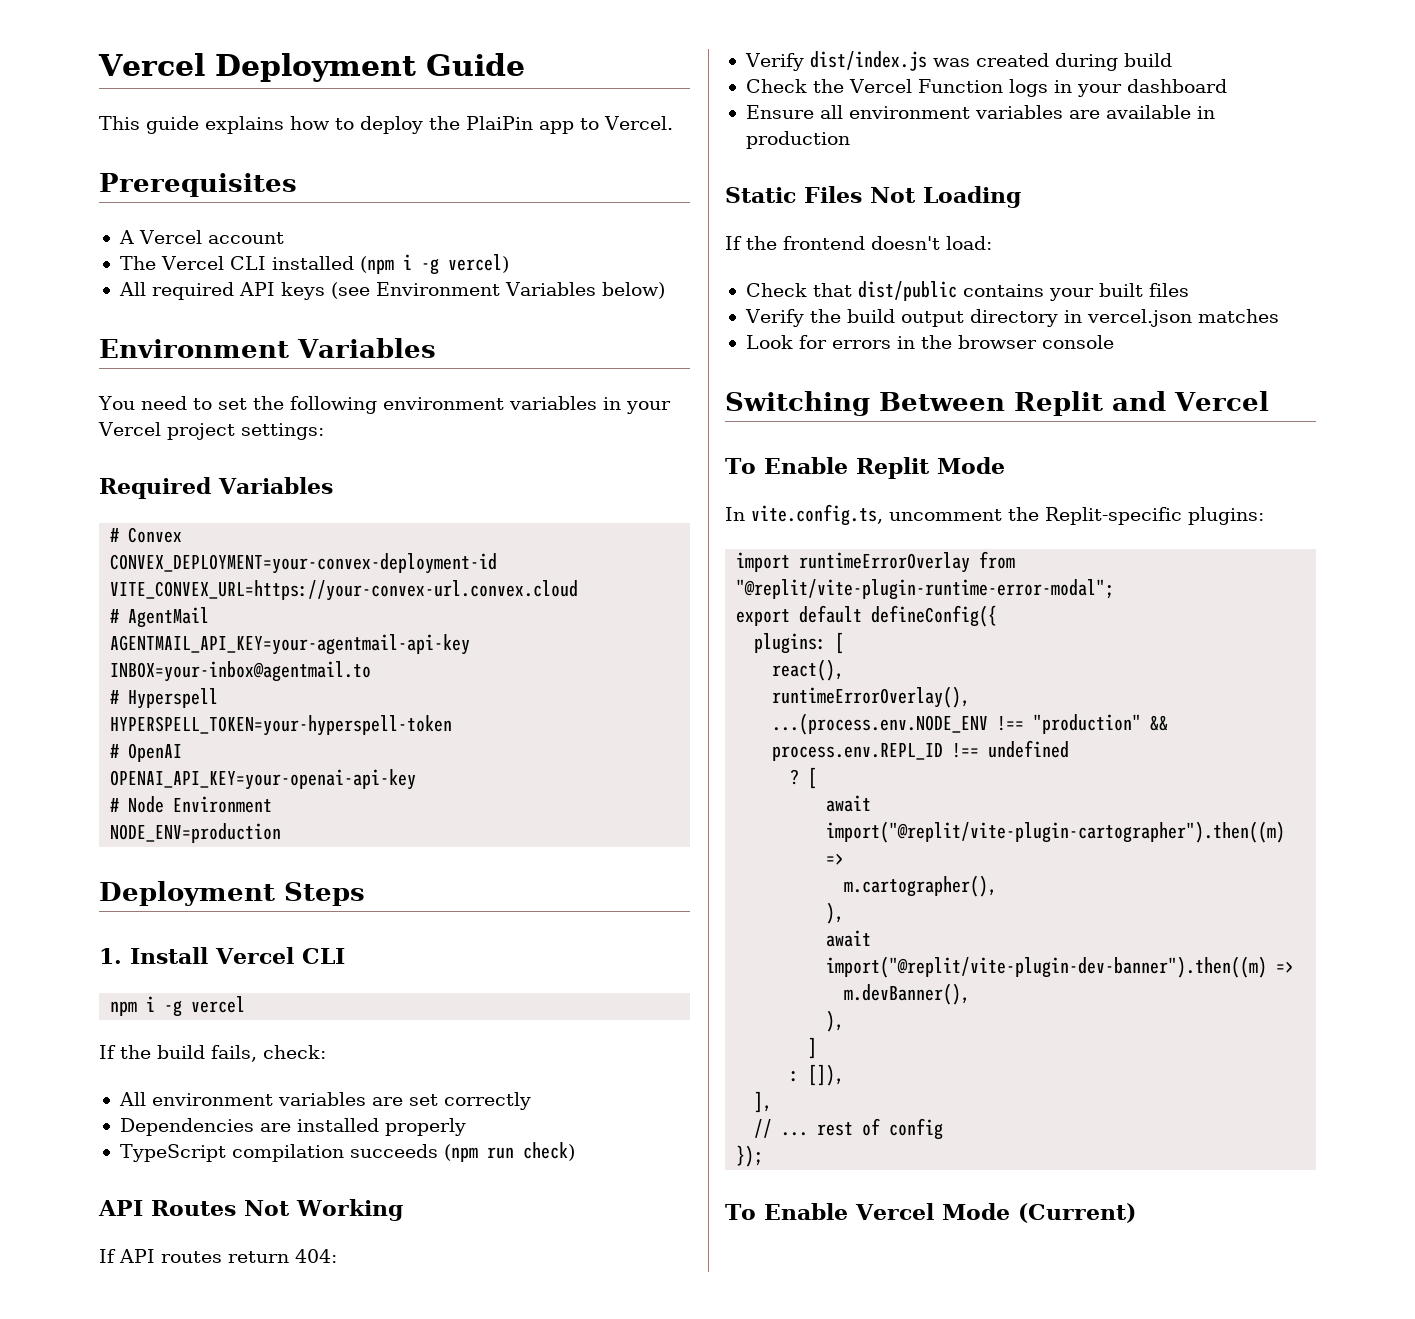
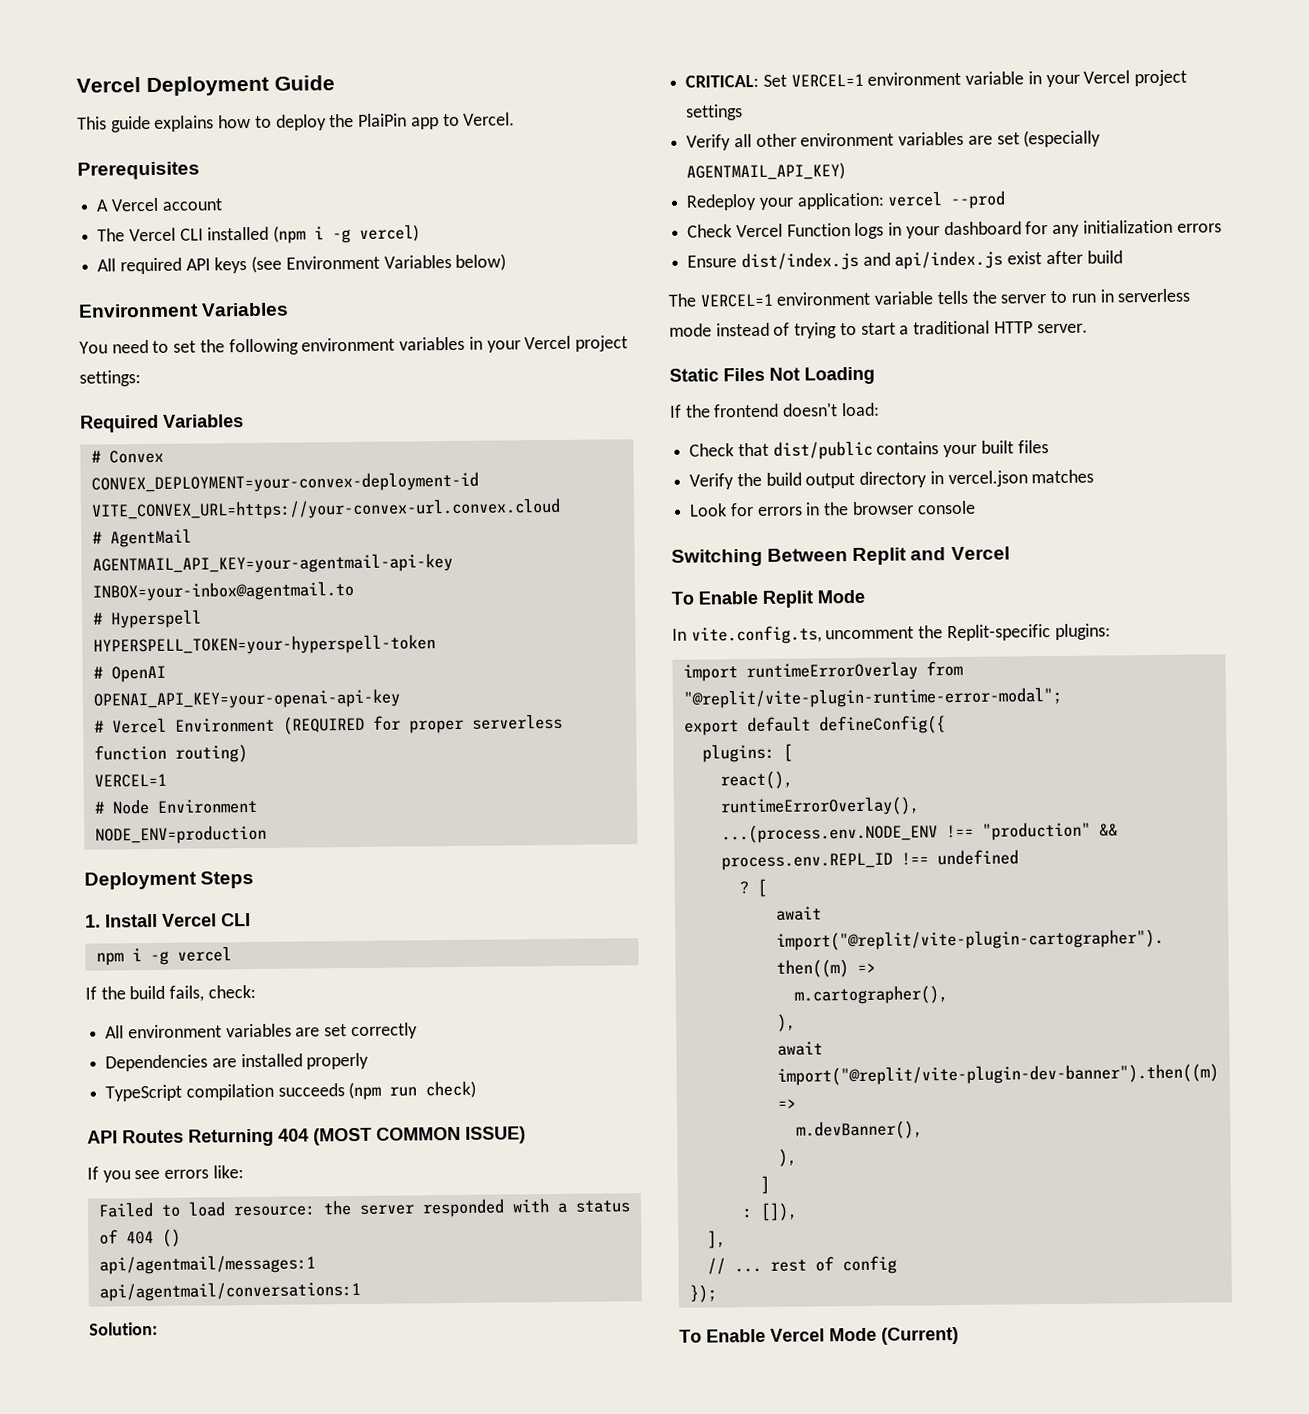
(417, 779) none -> [93,713,563,735] [93,744,248,763] [93,773,167,788] // # Vercel Environment (REQUIRED for proper serverless function routing) // VERCEL=1
[244,1199,403,1221] [99,1249,337,1263] [744,51,1172,71] [745,79,844,93] Not Working // If API routes return 404: // Verify dist/index.js was created during build // Check the -> [188,1126,526,1147] [87,1165,244,1183] [97,1198,631,1218] [98,1228,181,1247] [98,1254,316,1275] [98,1280,361,1302] [89,1321,158,1336] [685,69,1188,88] [686,104,744,121] [686,129,1102,151] [686,162,846,181] [686,190,1007,211] [687,224,733,238] Returning 404 (MOST COMMON ISSUE) // If you see errors like: // Failed to load resource: the server responded with a status of 404 () // api/agentmail/messages:1 // api/agentmail/conversations:1 // Solution: // CRITICAL: Set VERCEL=1 environment variable in your Vercel project settings // Verify all other environment variables are set (especially AGENTMAIL_API_KEY) // Redeploy your application: vercel --prod // Check
[745,105,1215,119] [745,131,850,149] // Ensure all environment variables are available in production -> [1025,219,1222,238] [687,250,1123,272] [668,288,1191,308] [669,320,1088,339] for any initialization errors // Ensure dist/index.js and api/index.js exist after build // The VERCEL=1 environment variable tells the server to run in serverless mode instead of trying to start a traditional HTTP server.

